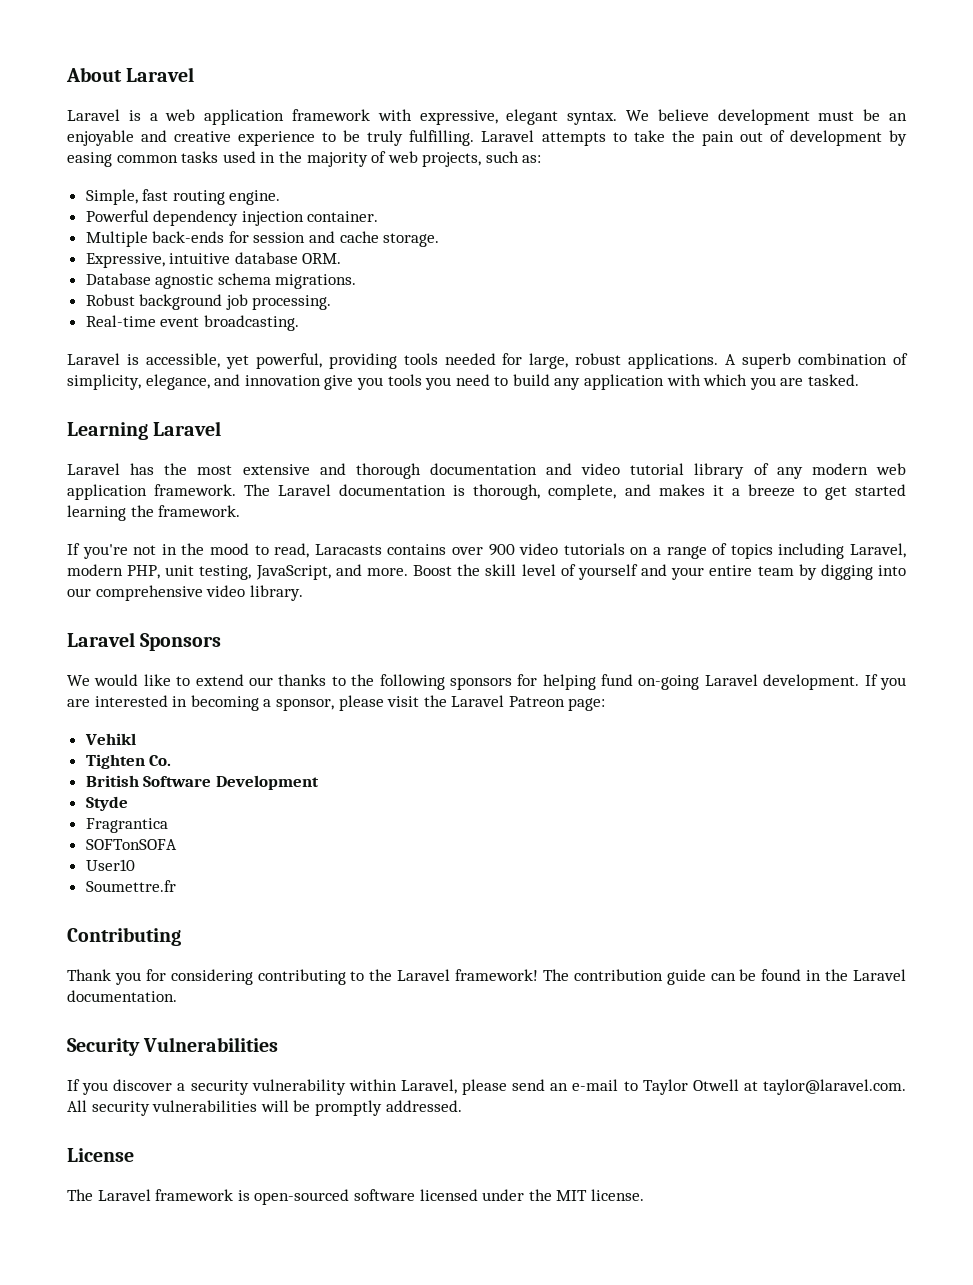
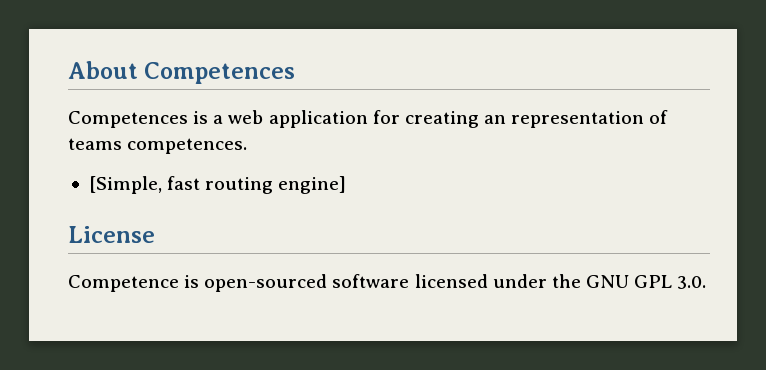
[126,67,195,82] [67,109,120,121] Laravel // Laravel -> [144,62,296,84] [68,111,188,128] Competences // Competences
[292,109,907,125] [67,130,907,146] [67,151,542,167] [85,189,281,205] [85,210,379,226] [85,231,440,247] [85,252,342,268] [85,273,357,289] [85,294,332,310] [85,315,299,331] [67,353,908,369] [67,374,860,390] [67,421,222,440] [67,463,906,479] [67,484,907,500] [67,505,241,521] [67,543,907,559] [67,564,906,580] [67,585,303,601] [67,632,222,651] [67,674,907,690] [67,695,606,711] [84,733,136,745] [85,754,172,769] [85,775,319,790] [85,796,128,811] [85,818,168,833] [85,839,177,850] [85,859,135,871] [85,880,176,892] [67,927,181,946] [67,969,906,985] [67,990,177,1002] [67,1037,279,1056] [67,1079,906,1095] [67,1100,462,1116] [67,1148,134,1162] [67,1189,234,1201] framework with expressive, elegant syntax. We believe development must be an enjoyable and creative experience to be truly fulfilling. Laravel attempts to take the pain out of development by easing common tasks used in the majority of web projects, such as: // Simple, fast routing engine. // Powerful dependency injection container. // Multiple back-ends for session and cache storage. // Expressive, intuitive database ORM. // Database agnostic schema migrations. // Robust background job processing. // Real-time event broadcasting. // Laravel is accessible, yet powerful, providing tools needed for large, robust applications. A superb combination of simplicity, elegance, and innovation give you tools you need to build any application with which you are tasked. // Learning Laravel // Laravel has the most extensive and thorough documentation and video tutorial library of any modern web application framework. The Laravel documentation is thorough, complete, and makes it a breeze to get started learning the framework. // If you're not in the mood to read, Laracasts contains over 900 video tutorials on a range of topics including Laravel, modern PHP, unit testing, JavaScript, and more. Boost the skill level of yourself and your entire team by digging into our comprehensive video library. // Laravel Sponsors // We would like to extend our thanks to the following sponsors for helping fund on-going Laravel development. If you are interested in becoming a sponsor, please visit the Laravel Patreon page: // Vehikl // Tighten Co. // British Software Development // Styde // Fragrantica // SOFTonSOFA // User10 // Soumettre.fr // Contributing // Thank you for considering contributing to the Laravel framework! The contribution guide can be found in the Laravel documentation. // Security Vulnerabilities // If you discover a security vulnerability within Laravel, please send an e-mail to Taylor Otwell at taylor@laravel.com. All security vulnerabilities will be promptly addressed. // License // The Laravel framework -> [372,110,669,128] [68,138,248,154] [88,176,347,194] [68,226,155,243] [68,275,179,292] for creating an representation of teams competences. // [Simple, fast routing engine] // License // Competence
[556,1189,644,1201] MIT license. -> [585,275,707,289] GNU GPL 3.0.

